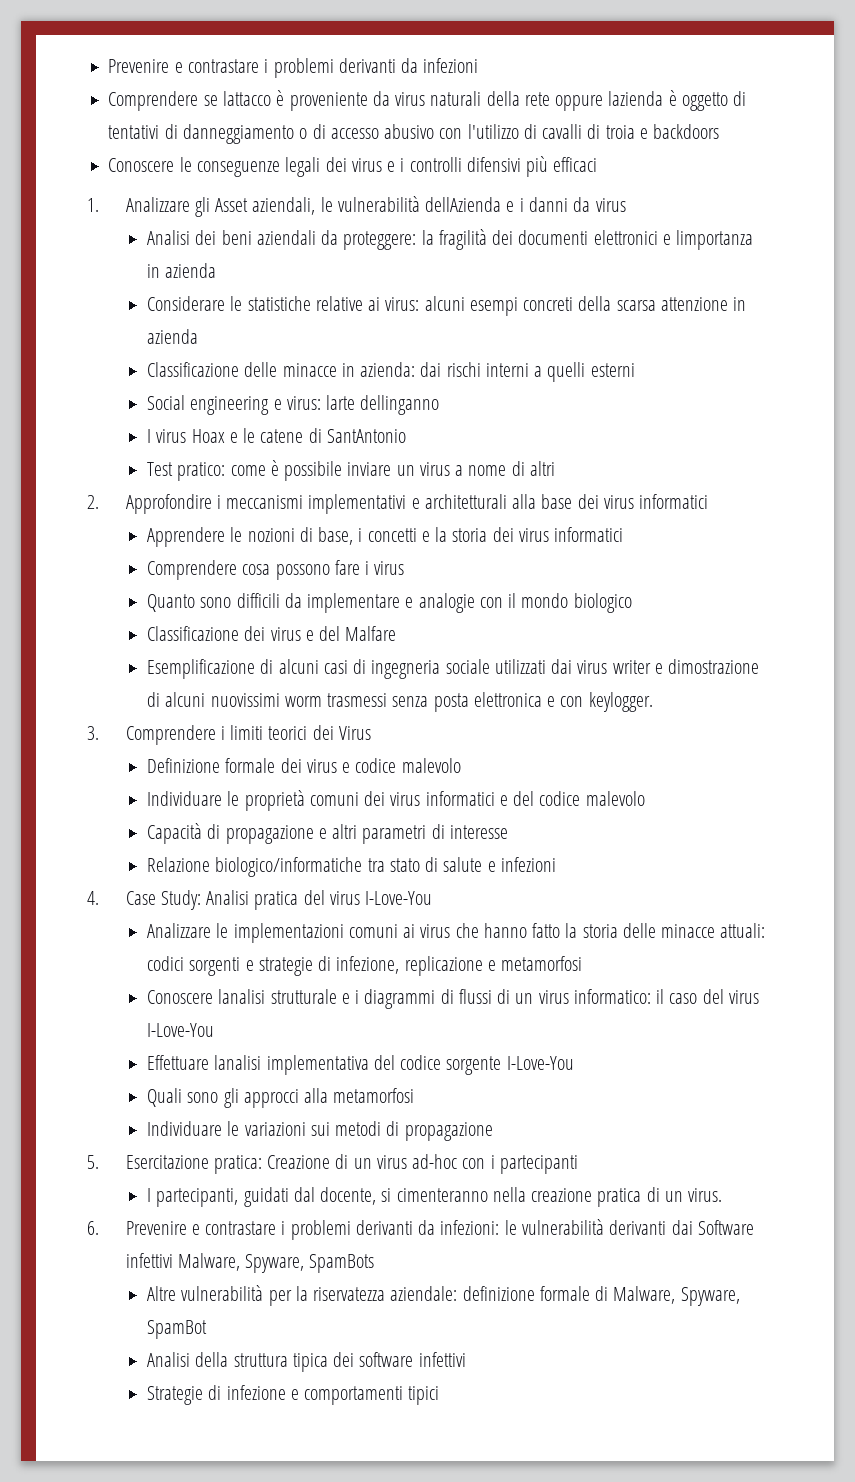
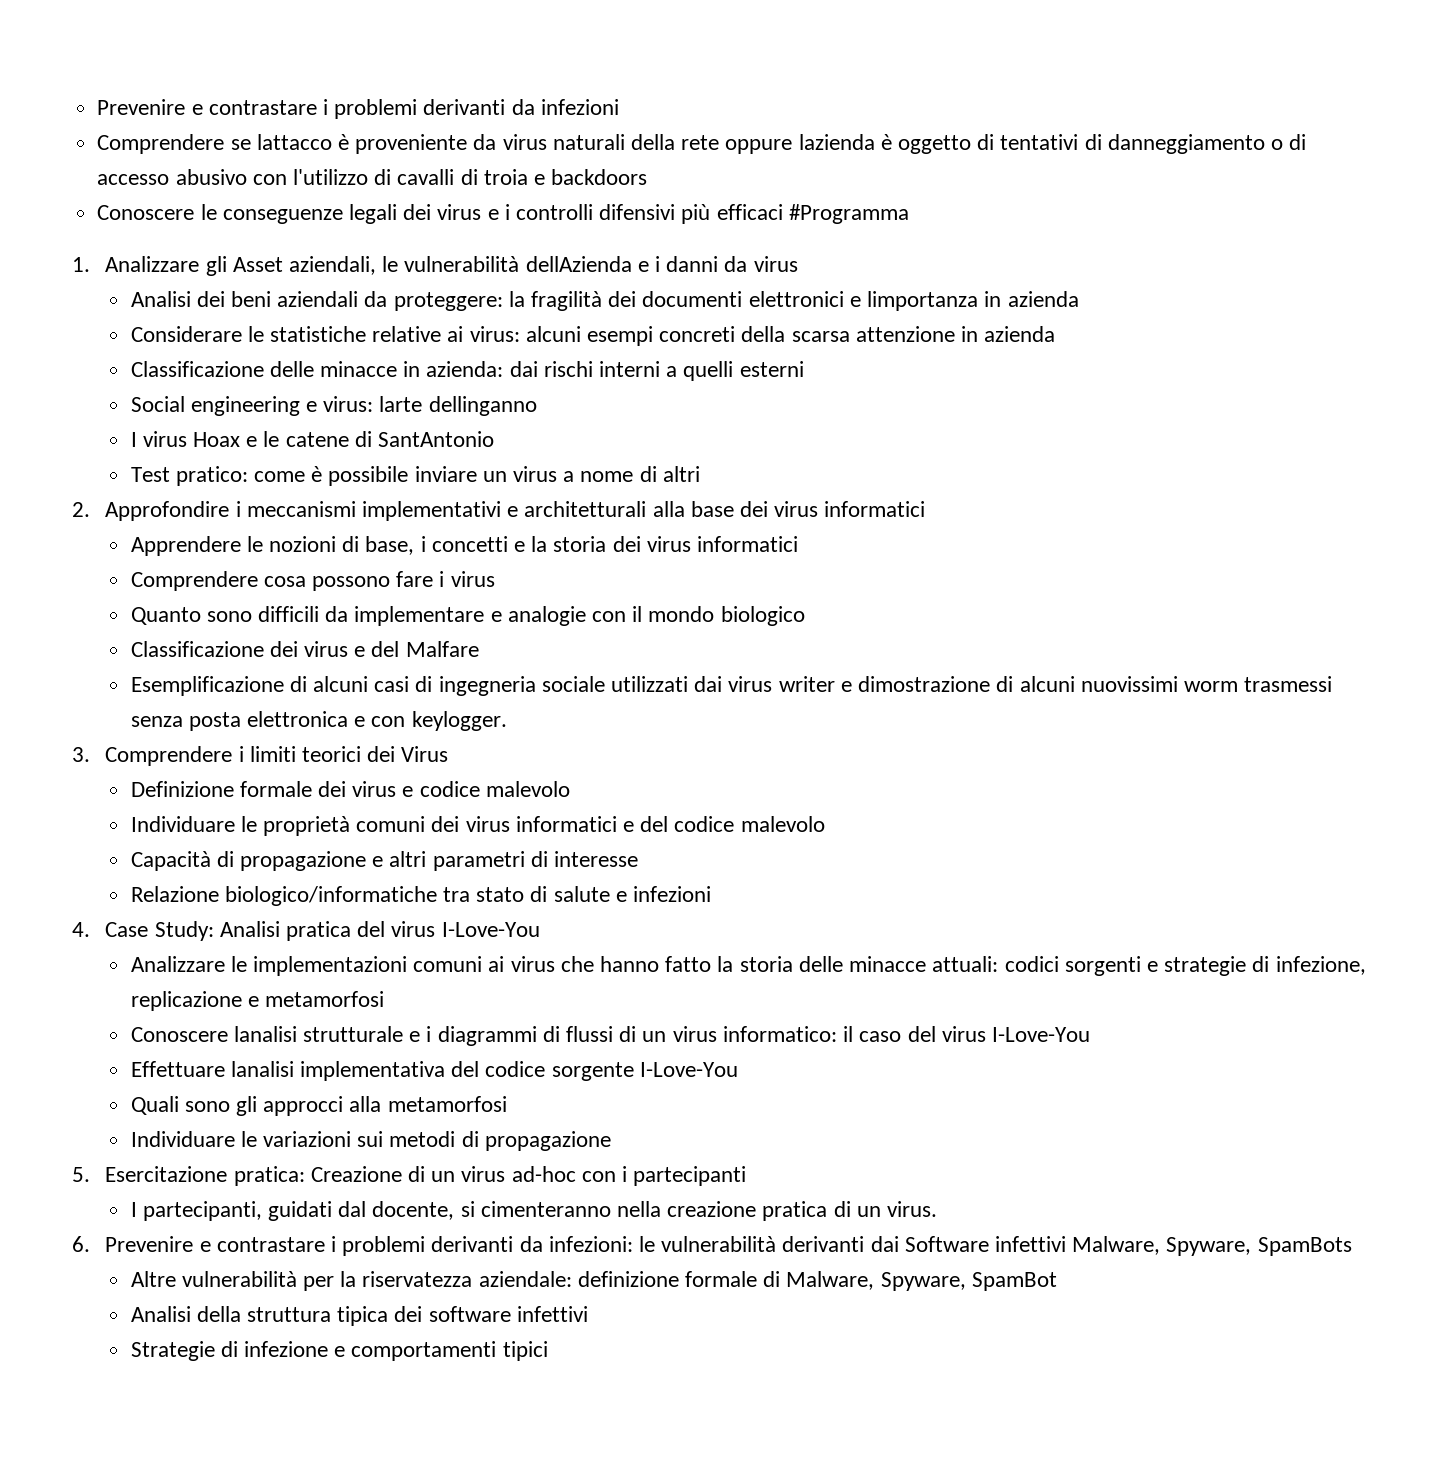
(598, 164) none -> [788,204,909,224] #Programma

